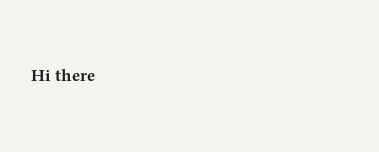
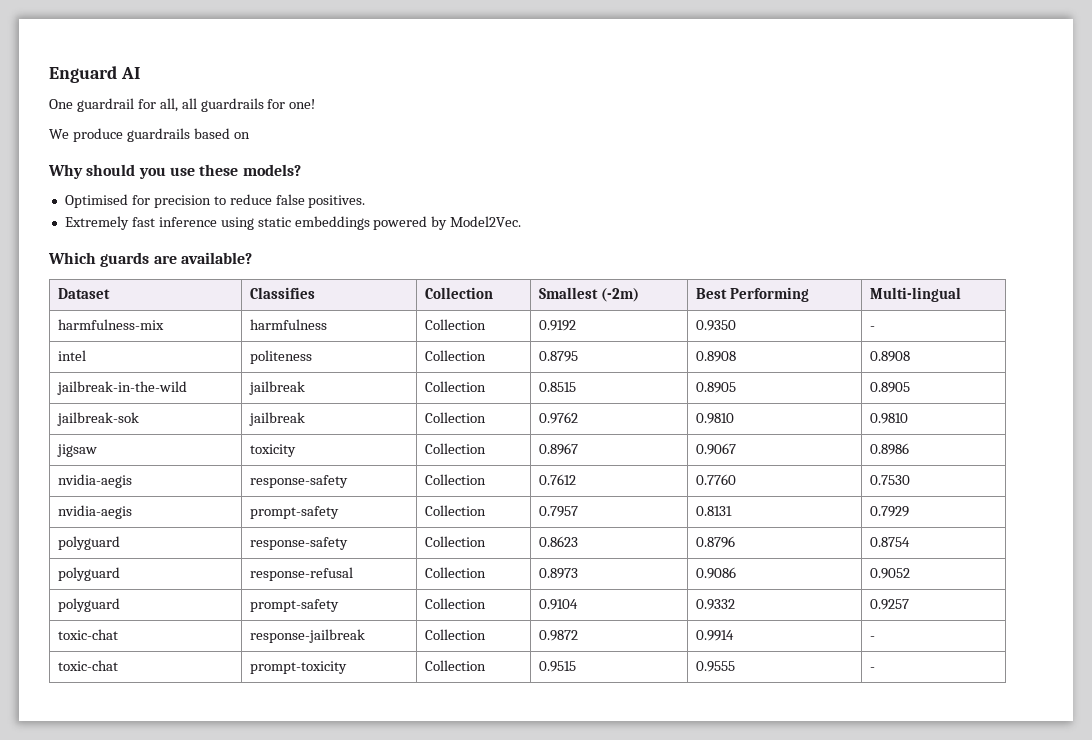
[31,69,95,81] Hi there -> [49,66,140,83] [49,98,316,112] [49,128,250,142] [48,164,301,179] [64,194,366,208] [64,216,522,230] [48,252,252,267] [58,288,111,299] [250,287,316,299] [425,287,494,299] [539,287,640,302] [696,287,810,302] [870,287,962,302] [58,319,165,330] [250,319,328,330] [425,319,487,330] [539,320,577,331] [696,320,737,331] [870,326,876,330] [58,350,87,361] [250,350,313,364] [425,350,487,361] [539,351,579,362] [696,351,737,362] [870,351,911,362] [57,381,188,395] [249,381,306,395] [425,381,487,392] [539,382,577,392] [696,382,737,393] [870,382,911,393] [57,412,140,426] [249,412,306,426] [425,412,487,423] [539,412,579,424] [696,413,735,424] [870,413,909,424] [57,444,98,457] [250,444,297,457] [425,443,487,454] [539,443,579,455] [696,443,737,455] [870,443,910,455] [58,474,133,488] [250,475,349,488] [425,474,487,485] [539,474,577,485] [696,474,737,485] [870,475,911,485] [58,505,133,519] [250,506,340,519] [425,505,487,516] [539,506,579,517] [696,506,733,516] [870,506,910,517] [58,536,121,550] [250,537,349,550] [425,536,487,547] [539,536,579,547] [696,536,736,548] [870,537,911,547] [58,567,121,581] [250,567,354,581] [425,567,487,578] [539,568,579,579] [696,567,737,579] [870,568,911,579] [58,598,121,612] [250,599,340,612] [425,598,487,609] [539,599,579,610] [696,599,736,610] [870,599,910,610] [58,629,119,640] [250,629,366,643] [425,629,487,640] [539,630,579,641] [696,630,735,641] [870,636,876,640] [58,660,119,671] [250,661,348,674] [425,660,487,671] [539,661,577,672] [696,661,736,672] [870,667,876,671] Enguard AI // One guardrail for all, all guardrails for one! // We produce guardrails based on // Why should you use these models? // Optimised for precision to reduce false positives. // Extremely fast inference using static embeddings powered by Model2Vec. // Which guards are available? // Dataset | Classifies | Collection | Smallest (-2m) | Best Performing | Multi-lingual // harmfulness-mix | harmfulness | Collection | 0.9192 | 0.9350 | - // intel | politeness | Collection | 0.8795 | 0.8908 | 0.8908 // jailbreak-in-the-wild | jailbreak | Collection | 0.8515 | 0.8905 | 0.8905 // jailbreak-sok | jailbreak | Collection | 0.9762 | 0.9810 | 0.9810 // jigsaw | toxicity | Collection | 0.8967 | 0.9067 | 0.8986 // nvidia-aegis | response-safety | Collection | 0.7612 | 0.7760 | 0.7530 // nvidia-aegis | prompt-safety | Collection | 0.7957 | 0.8131 | 0.7929 // polyguard | response-safety | Collection | 0.8623 | 0.8796 | 0.8754 // polyguard | response-refusal | Collection | 0.8973 | 0.9086 | 0.9052 // polyguard | prompt-safety | Collection | 0.9104 | 0.9332 | 0.9257 // toxic-chat | response-jailbreak | Collection | 0.9872 | 0.9914 | - // toxic-chat | prompt-toxicity | Collection | 0.9515 | 0.9555 | -

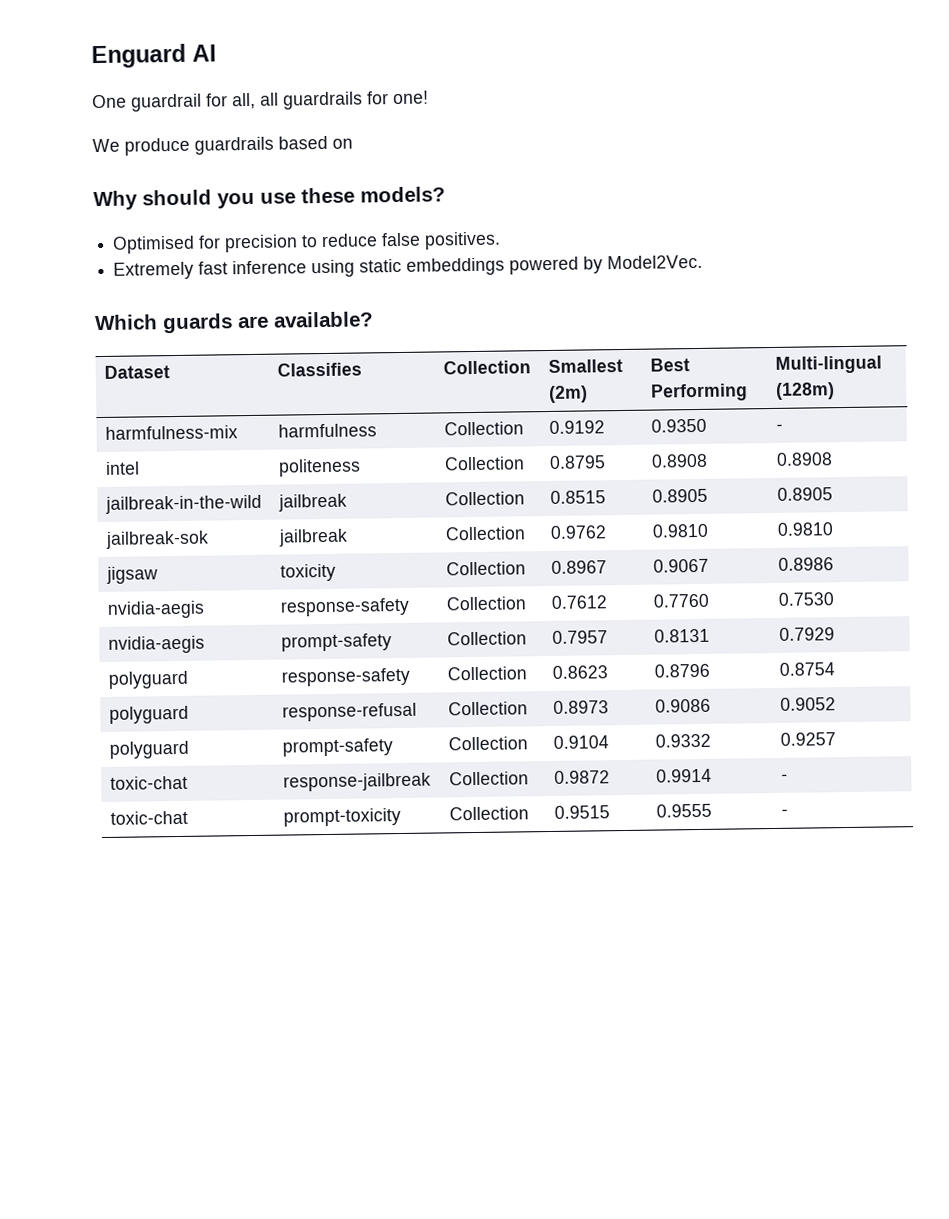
[601,288,640,302] (-2m) -> [548,385,588,403] (2m)
(962, 294) none -> [774,382,835,400] (128m)

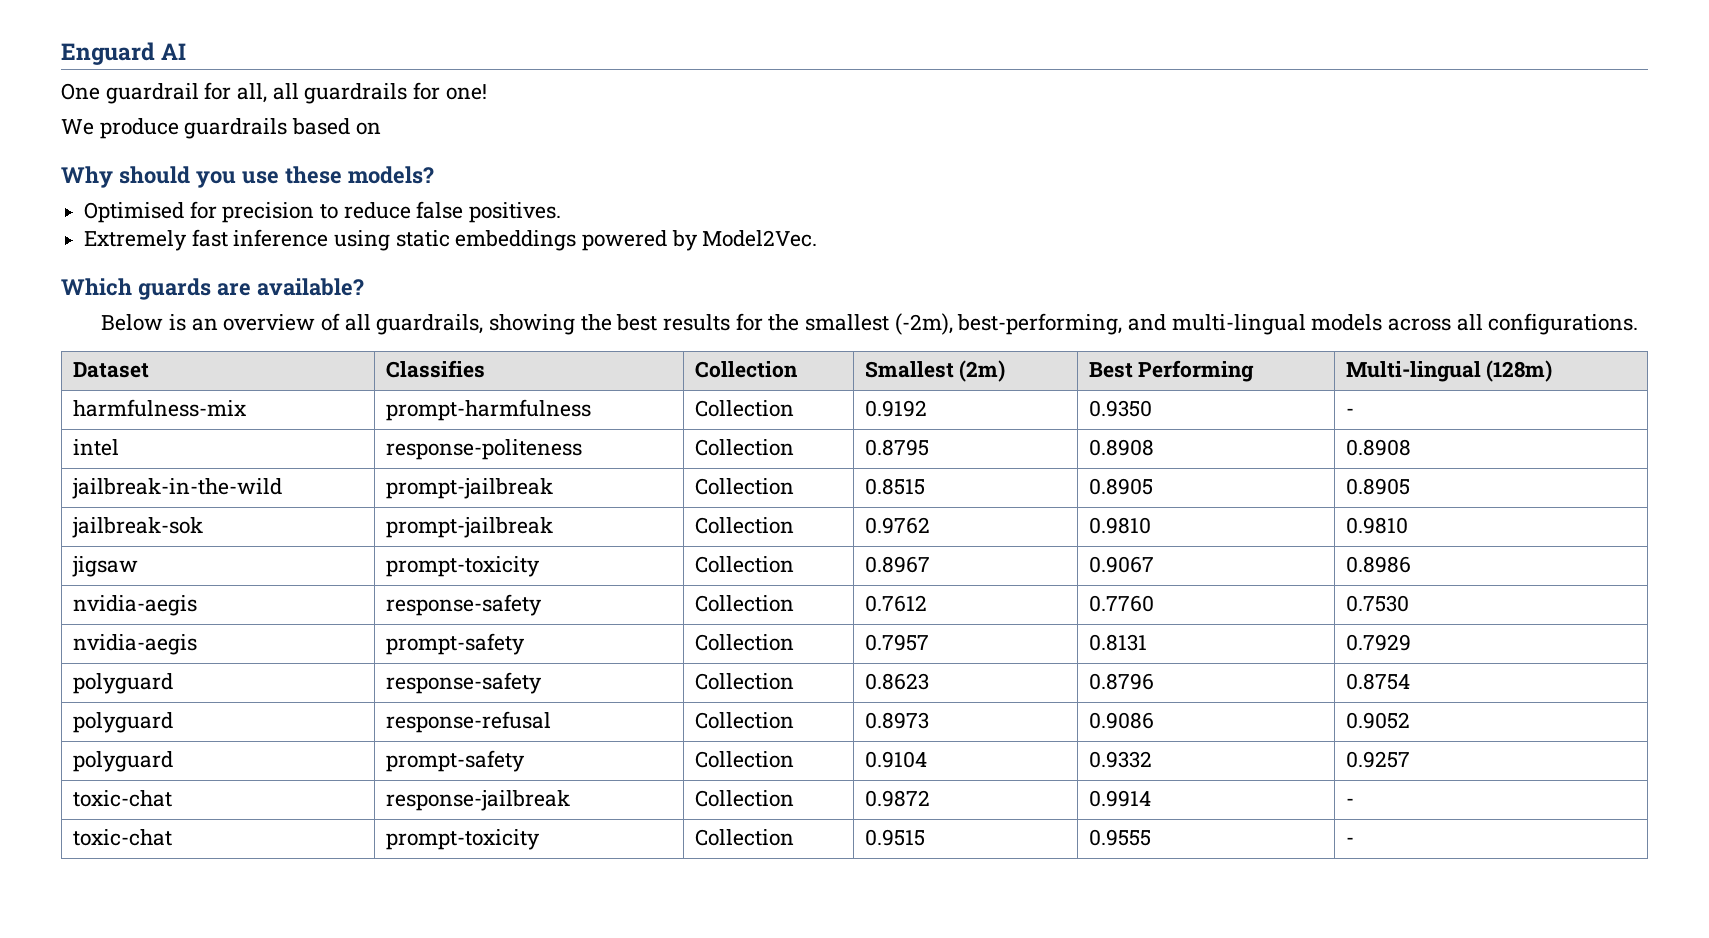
(374, 319) none -> [101,313,1639,335] // Below is an overview of all guardrails, showing the best results for the smallest (-2m), best-performing, and multi-lingual models across all configurations.
[277,423,377,438] harmfulness -> [385,399,591,421] prompt-harmfulness
[277,458,361,477] politeness -> [385,439,582,460] response-politeness
[277,493,347,512] jailbreak -> [385,478,553,499] prompt-jailbreak
[277,528,348,547] jailbreak -> [385,517,553,538] prompt-jailbreak
[279,563,336,582] toxicity -> [385,556,540,577] prompt-toxicity

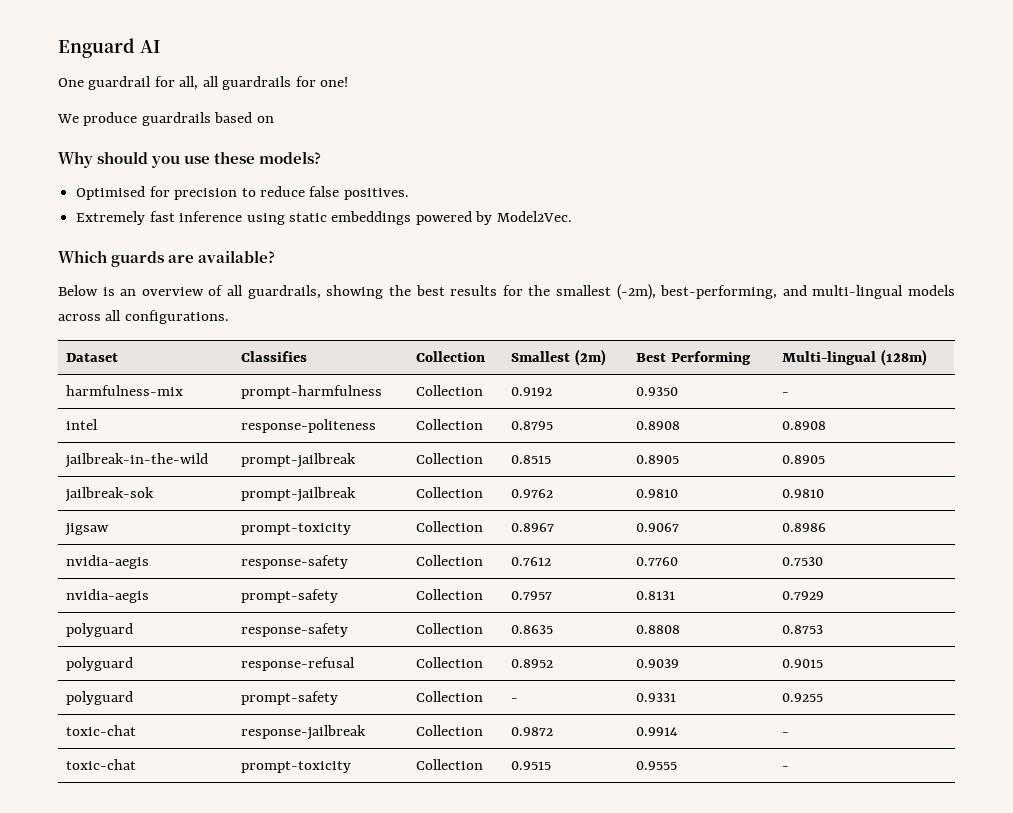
[864,673,929,690] [1088,673,1154,690] [1345,673,1410,690] 0.8623 | 0.8796 | 0.8754 -> [511,625,554,634] [636,625,681,634] [782,625,824,634] 0.8635 | 0.8808 | 0.8753
[864,712,929,729] [1088,712,1154,729] [1345,712,1410,729] 0.8973 | 0.9086 | 0.9052 -> [511,659,554,668] [636,659,680,668] [782,659,824,668] 0.8952 | 0.9039 | 0.9015
[864,751,927,768] [1088,751,1152,768] [1345,751,1410,768] 0.9104 | 0.9332 | 0.9257 -> [511,698,519,702] [636,693,677,702] [782,693,824,702] - | 0.9331 | 0.9255

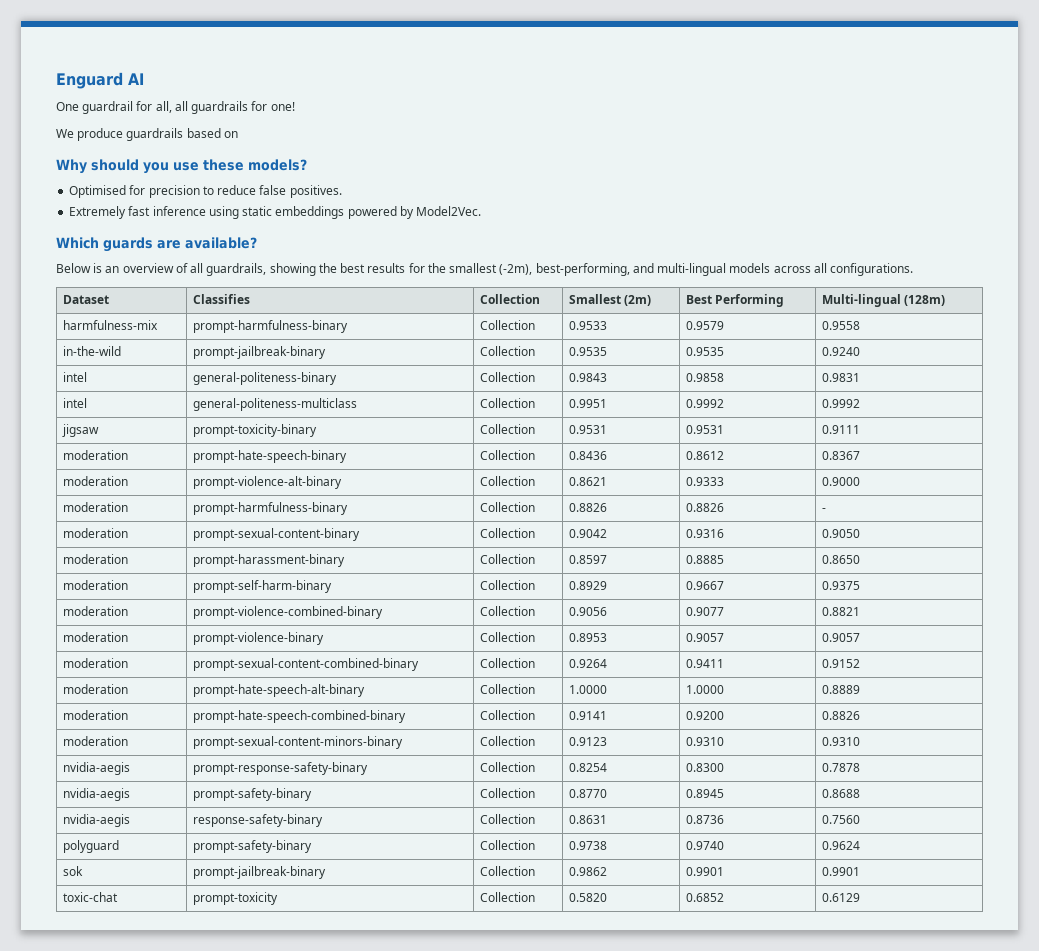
[241,385,383,399] [416,385,484,396] [511,387,553,396] [636,387,679,396] [782,392,790,396] [66,419,99,430] [241,419,377,433] [416,419,484,430] [511,421,554,430] [636,421,681,430] [782,421,827,430] [65,453,209,468] [241,453,357,468] [416,453,484,464] [511,455,552,464] [636,455,680,464] [782,455,826,464] [65,487,155,502] [241,487,357,502] [416,487,484,498] [511,489,554,498] [636,489,679,498] [782,489,825,498] [65,523,110,536] [241,523,352,535] [416,521,484,532] [511,523,555,532] [636,523,680,532] [782,523,827,532] [66,555,150,569] [241,555,349,569] [416,555,484,566] [511,557,552,566] [636,557,679,566] [782,557,824,566] [66,589,150,603] [241,589,339,603] [416,589,484,600] [511,591,553,600] [636,591,676,600] [782,591,825,600] [66,623,134,637] [241,623,349,637] [416,623,484,634] [511,625,554,634] [636,625,681,634] [782,625,824,634] [66,657,134,671] [241,657,356,671] [416,657,484,668] [511,659,554,668] [636,659,680,668] [782,659,824,668] [66,691,134,705] [241,691,339,705] [416,691,484,702] [511,698,519,702] [636,693,677,702] [782,693,824,702] [66,725,137,736] [241,725,367,740] [416,725,484,736] [511,727,554,736] [636,727,679,736] [782,732,790,736] prompt-harmfulness | Collection | 0.9192 | 0.9350 | - // intel | response-politeness | Collection | 0.8795 | 0.8908 | 0.8908 // jailbreak-in-the-wild | prompt-jailbreak | Collection | 0.8515 | 0.8905 | 0.8905 // jailbreak-sok | prompt-jailbreak | Collection | 0.9762 | 0.9810 | 0.9810 // jigsaw | prompt-toxicity | Collection | 0.8967 | 0.9067 | 0.8986 // nvidia-aegis | response-safety | Collection | 0.7612 | 0.7760 | 0.7530 // nvidia-aegis | prompt-safety | Collection | 0.7957 | 0.8131 | 0.7929 // polyguard | response-safety | Collection | 0.8635 | 0.8808 | 0.8753 // polyguard | response-refusal | Collection | 0.8952 | 0.9039 | 0.9015 // polyguard | prompt-safety | Collection | - | 0.9331 | 0.9255 // toxic-chat | response-jailbreak | Collection | 0.9872 | 0.9914 | - -> [192,320,348,333] [479,320,535,330] [568,321,607,330] [685,321,724,330] [821,321,860,330] [62,346,121,356] [192,346,326,359] [479,346,535,356] [568,347,607,356] [685,347,724,356] [821,347,860,356] [62,372,87,382] [192,372,337,385] [479,372,535,382] [568,373,607,382] [685,373,724,382] [821,373,860,382] [62,398,87,408] [192,398,357,411] [479,398,535,408] [568,399,607,408] [685,399,724,408] [821,399,860,408] [61,424,99,437] [192,424,317,437] [479,424,535,434] [568,425,607,434] [685,425,724,434] [821,425,860,434] [62,450,128,460] [192,450,347,463] [479,450,535,460] [568,451,607,460] [685,451,724,460] [821,451,860,460] [62,476,128,486] [192,476,342,489] [479,476,535,486] [568,477,607,486] [685,477,724,486] [821,477,860,486] [62,502,128,512] [192,502,348,515] [479,502,535,512] [568,503,607,512] [685,503,724,512] [821,508,826,512] [62,528,128,538] [192,528,360,541] [479,528,535,538] [568,529,607,538] [685,529,724,538] [821,529,860,538] [62,554,128,564] [192,554,345,567] [479,554,535,564] [568,555,607,564] [685,555,724,564] [821,555,860,564] [62,580,128,590] [192,580,332,593] [479,580,535,590] [568,581,607,590] [685,581,724,590] [821,581,860,590] [62,606,128,616] [192,606,383,619] [479,606,535,616] [568,607,607,616] [685,607,724,616] [821,607,860,616] [62,632,128,642] [192,632,324,645] [479,632,535,642] [568,633,607,642] [685,633,724,642] [821,633,860,642] [62,658,128,668] [192,658,419,671] [479,658,535,668] [568,659,607,668] [685,659,724,668] [821,659,860,668] [62,684,128,694] [192,684,365,697] [479,684,535,694] [568,685,607,694] [685,685,724,694] [821,685,860,694] [62,710,128,720] [192,710,406,723] [479,710,535,720] [568,711,607,720] [685,711,724,720] [821,711,860,720] [62,736,128,746] [192,736,403,749] [479,736,535,746] [568,737,607,746] [685,737,724,746] [821,737,860,746] [62,762,130,775] [192,762,368,775] [479,762,535,772] [568,763,607,772] [685,763,724,772] [821,763,860,772] [62,788,130,801] [192,788,312,801] [479,788,535,798] [568,789,607,798] [685,789,724,798] [821,789,860,798] [62,814,130,827] [192,814,323,827] [479,814,535,824] [568,815,607,824] [685,815,724,824] [821,815,860,824] [62,840,119,853] [192,840,312,853] [479,840,535,850] [568,841,607,850] [685,841,724,850] [821,841,860,850] [62,866,83,876] [192,866,326,879] [479,866,535,876] [568,867,607,876] [685,867,724,876] [821,867,860,876] prompt-harmfulness-binary | Collection | 0.9533 | 0.9579 | 0.9558 // in-the-wild | prompt-jailbreak-binary | Collection | 0.9535 | 0.9535 | 0.9240 // intel | general-politeness-binary | Collection | 0.9843 | 0.9858 | 0.9831 // intel | general-politeness-multiclass | Collection | 0.9951 | 0.9992 | 0.9992 // jigsaw | prompt-toxicity-binary | Collection | 0.9531 | 0.9531 | 0.9111 // moderation | prompt-hate-speech-binary | Collection | 0.8436 | 0.8612 | 0.8367 // moderation | prompt-violence-alt-binary | Collection | 0.8621 | 0.9333 | 0.9000 // moderation | prompt-harmfulness-binary | Collection | 0.8826 | 0.8826 | - // moderation | prompt-sexual-content-binary | Collection | 0.9042 | 0.9316 | 0.9050 // moderation | prompt-harassment-binary | Collection | 0.8597 | 0.8885 | 0.8650 // moderation | prompt-self-harm-binary | Collection | 0.8929 | 0.9667 | 0.9375 // moderation | prompt-violence-combined-binary | Collection | 0.9056 | 0.9077 | 0.8821 // moderation | prompt-violence-binary | Collection | 0.8953 | 0.9057 | 0.9057 // moderation | prompt-sexual-content-combined-binary | Collection | 0.9264 | 0.9411 | 0.9152 // moderation | prompt-hate-speech-alt-binary | Collection | 1.0000 | 1.0000 | 0.8889 // moderation | prompt-hate-speech-combined-binary | Collection | 0.9141 | 0.9200 | 0.8826 // moderation | prompt-sexual-content-minors-binary | Collection | 0.9123 | 0.9310 | 0.9310 // nvidia-aegis | prompt-response-safety-binary | Collection | 0.8254 | 0.8300 | 0.7878 // nvidia-aegis | prompt-safety-binary | Collection | 0.8770 | 0.8945 | 0.8688 // nvidia-aegis | response-safety-binary | Collection | 0.8631 | 0.8736 | 0.7560 // polyguard | prompt-safety-binary | Collection | 0.9738 | 0.9740 | 0.9624 // sok | prompt-jailbreak-binary | Collection | 0.9862 | 0.9901 | 0.9901
[511,761,552,770] [636,761,678,770] [782,766,790,770] 0.9515 | 0.9555 | - -> [568,893,607,902] [685,893,724,902] [821,893,860,902] 0.5820 | 0.6852 | 0.6129

